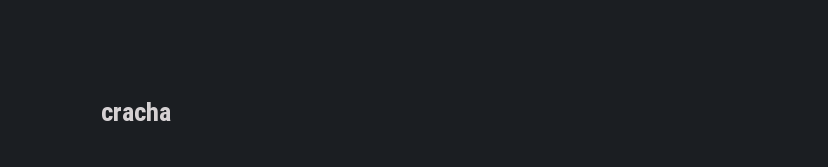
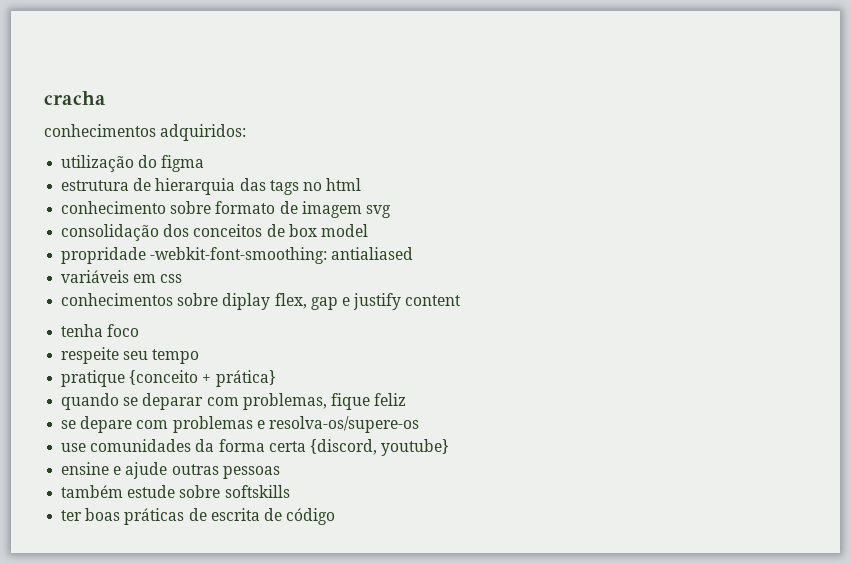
(171, 111) none -> [44,124,247,141] [61,155,205,172] [61,178,362,195] [61,201,391,218] [61,224,368,241] [61,247,414,264] [61,270,183,283] [61,293,462,310] [61,324,140,337] [61,347,200,364] [61,370,276,387] [61,393,407,410] [61,416,419,433] [61,439,450,456] [61,462,280,479] [61,485,290,498] [61,508,336,525] // conhecimentos adquiridos: // utilização do figma // estrutura de hierarquia das tags no html // conhecimento sobre formato de imagem svg // consolidação dos conceitos de box model // propridade -webkit-font-smoothing: antialiased // variáveis em css // conhecimentos sobre diplay flex, gap e justify content // tenha foco // respeite seu tempo // pratique {conceito + prática} // quando se deparar com problemas, fique feliz // se depare com problemas e resolva-os/supere-os // use comunidades da forma certa {discord, youtube} // ensine e ajude outras pessoas // também estude sobre softskills // ter boas práticas de escrita de código

